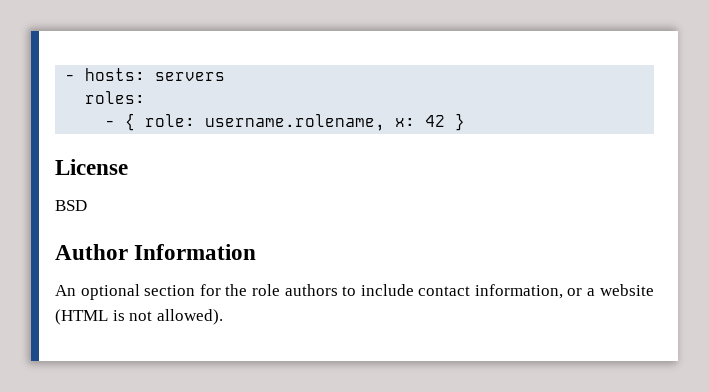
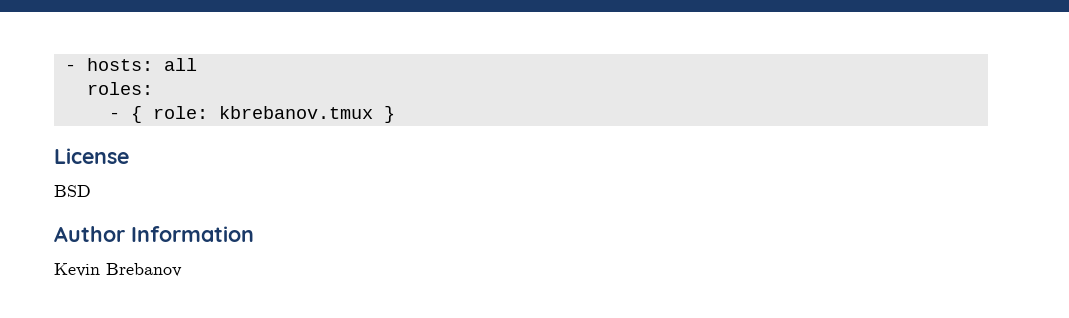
[155,72,226,81] servers -> [163,58,197,71] all
[205,114,446,131] username.rolename, x: 42 -> [218,106,373,119] kbrebanov.tmux
[55,284,654,300] [55,309,223,325] An optional section for the role authors to include contact information, or a website (HTML is not allowed). -> [54,263,182,277] Kevin Brebanov

